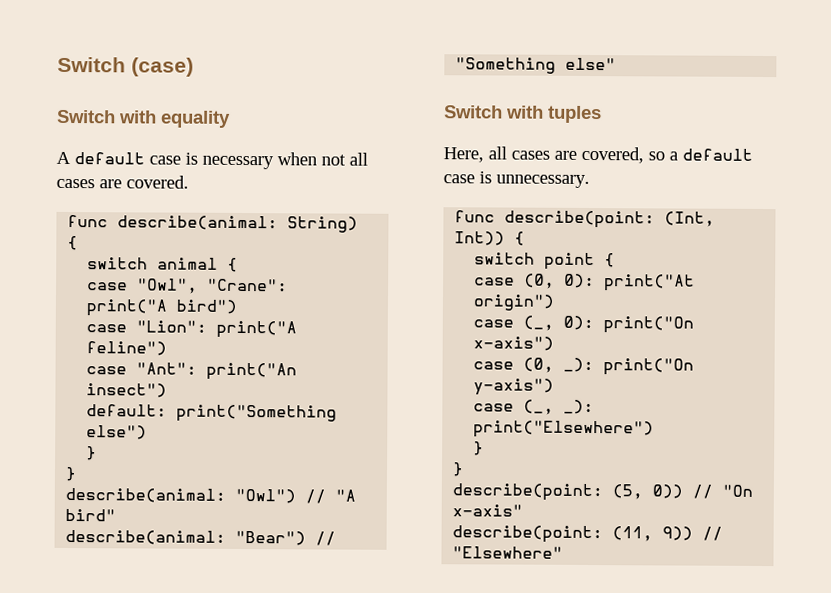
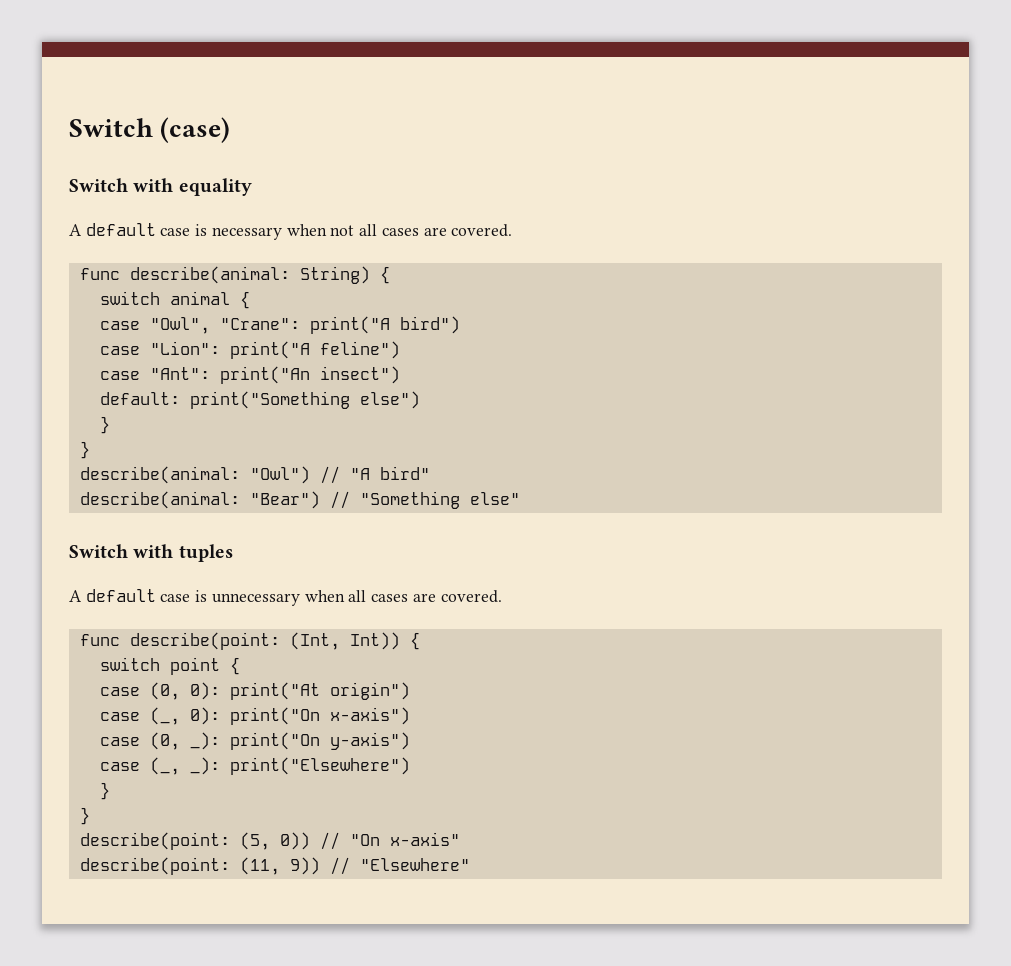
[443,146,753,164] [443,171,590,189] Here, all cases are covered, so a default case is unnecessary. -> [69,589,502,606] A default case is unnecessary when all cases are covered.

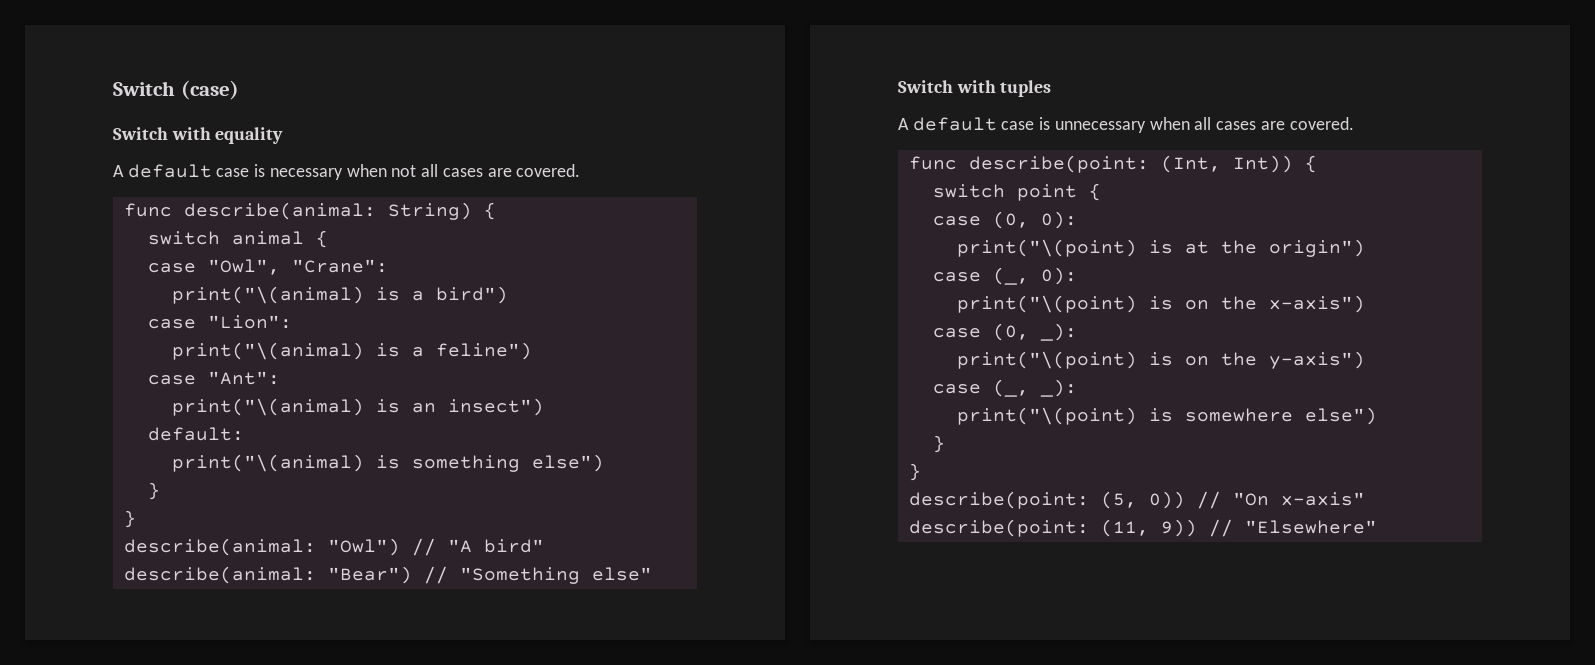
[309,316,390,334] print("A -> [171,286,424,304] // print("\(animal) is a
[229,341,310,359] print("A -> [171,342,424,360] // print("\(animal) is a
[219,366,310,384] print("An -> [171,398,436,416] // print("\(animal) is an
[189,391,350,409] print("Something -> [171,454,520,472] // print("\(animal) is something
[229,682,320,700] print("At -> [956,239,1257,257] // print("\(point) is at the
[229,707,320,725] print("On -> [956,295,1257,313] // print("\(point) is on the
[229,732,320,750] print("On -> [956,351,1257,369] // print("\(point) is on the
[229,757,410,775] print("Elsewhere") -> [956,407,1377,425] // print("\(point) is somewhere else")

